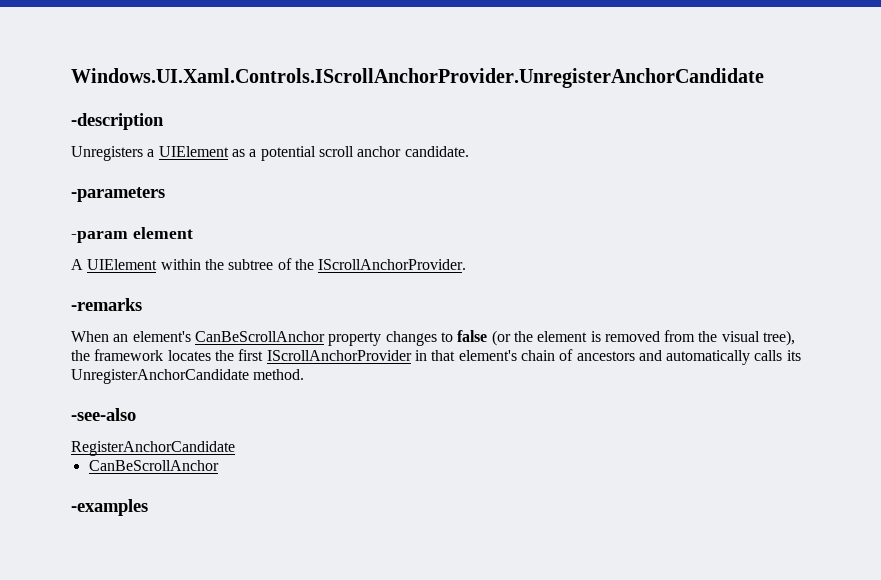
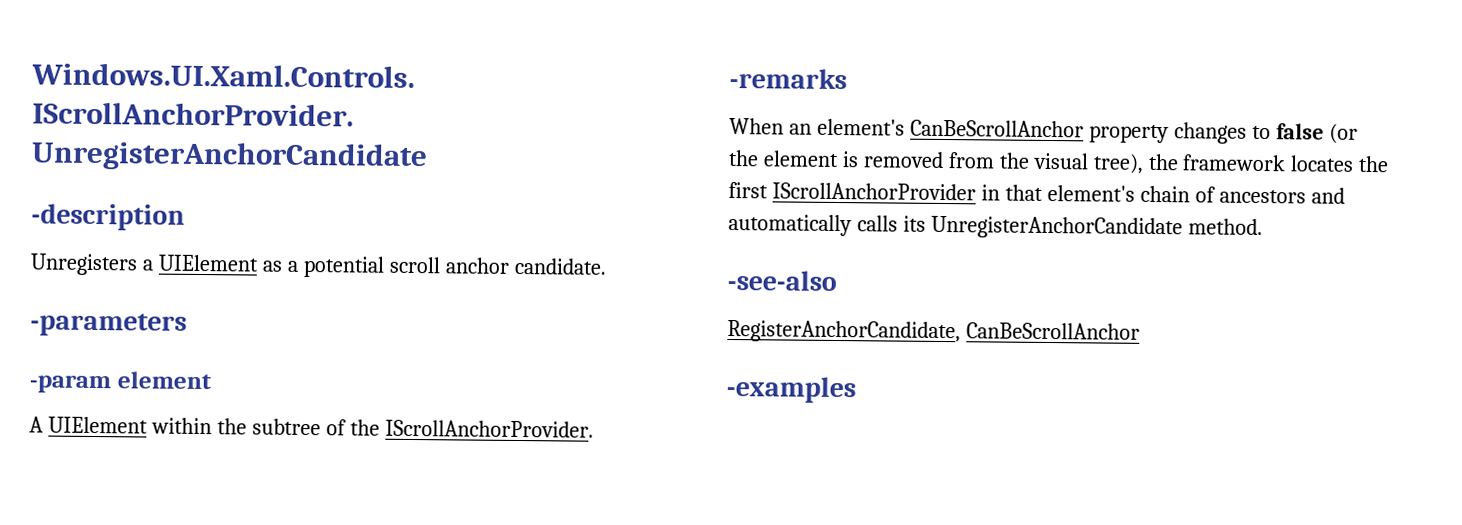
[71,441,235,456] RegisterAnchorCandidate // -> [727,319,961,344] RegisterAnchorCandidate,

